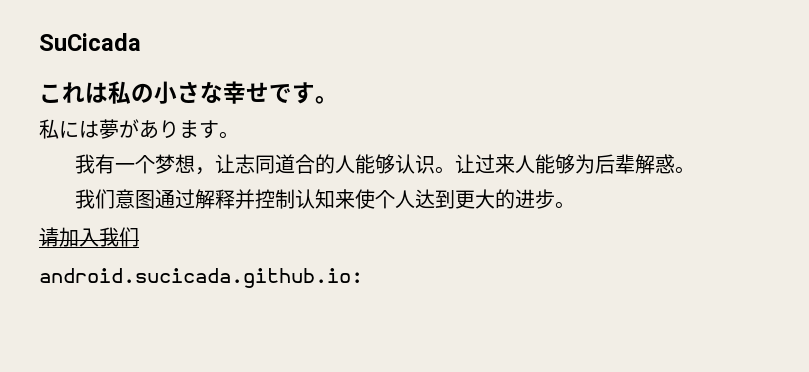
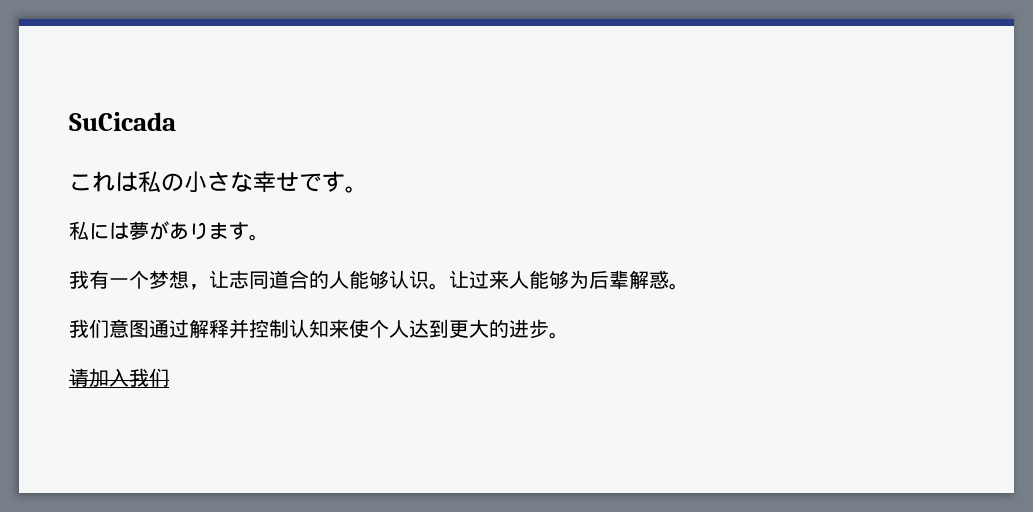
[39,268,363,288] // android.sucicada.github.io: -> (169, 377) none

